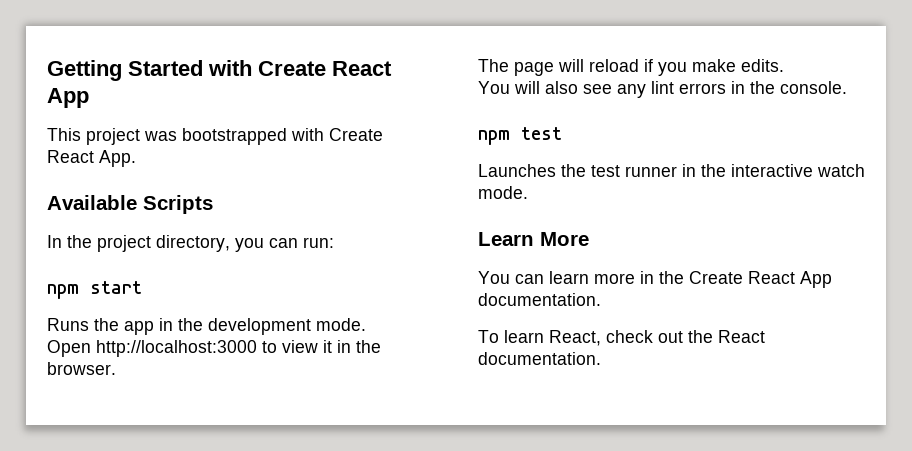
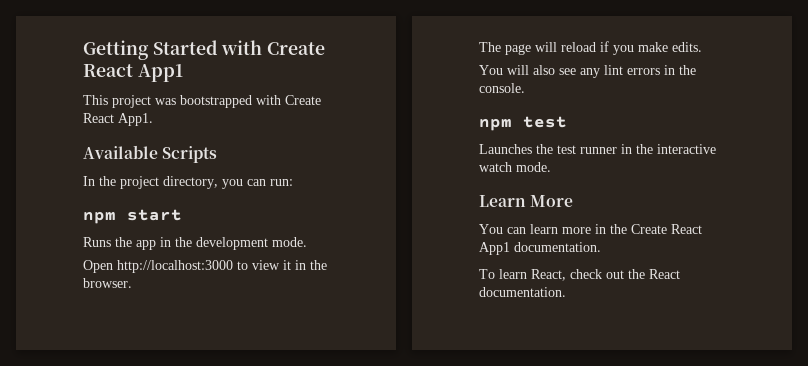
[47,88,89,108] App -> [137,64,183,82] App1
[99,150,136,167] App. -> [118,113,153,126] App1.
[800,271,832,288] App -> [479,242,510,255] App1

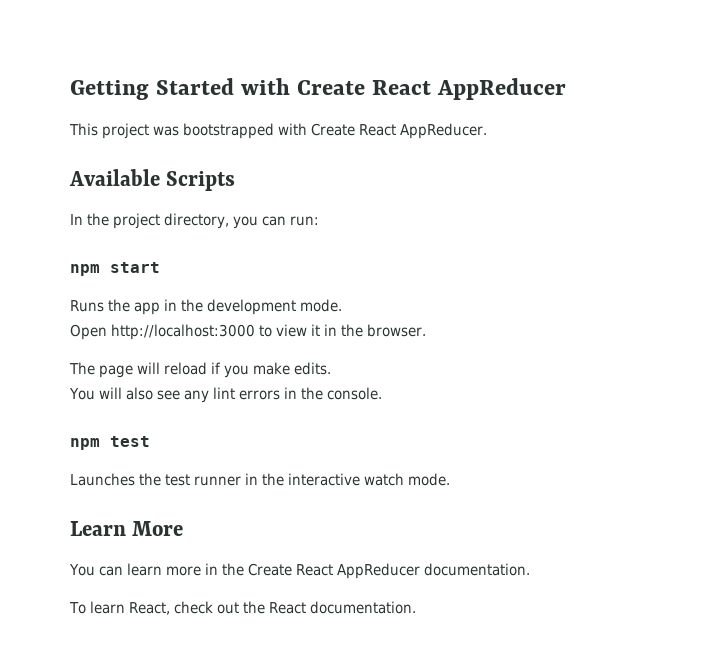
[137,64,183,82] App1 -> [437,78,567,100] AppReducer
[118,113,153,126] App1. -> [400,123,487,139] AppReducer.
[479,242,510,255] App1 -> [336,563,420,579] AppReducer

